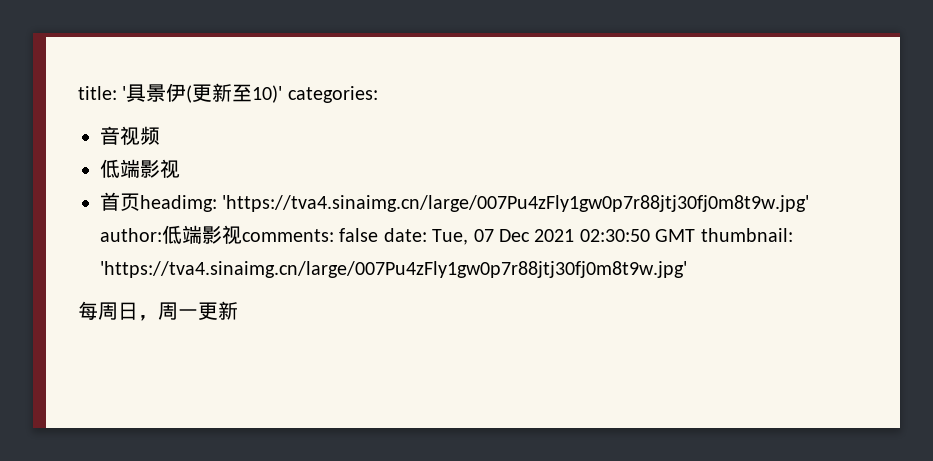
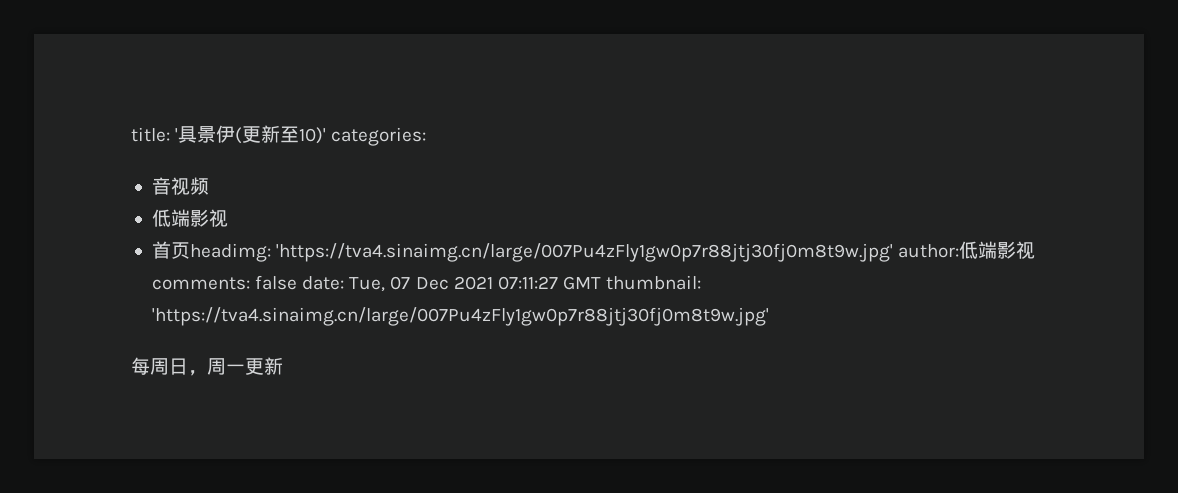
[579,229,650,242] 02:30:50 -> [497,276,558,290] 07:11:27

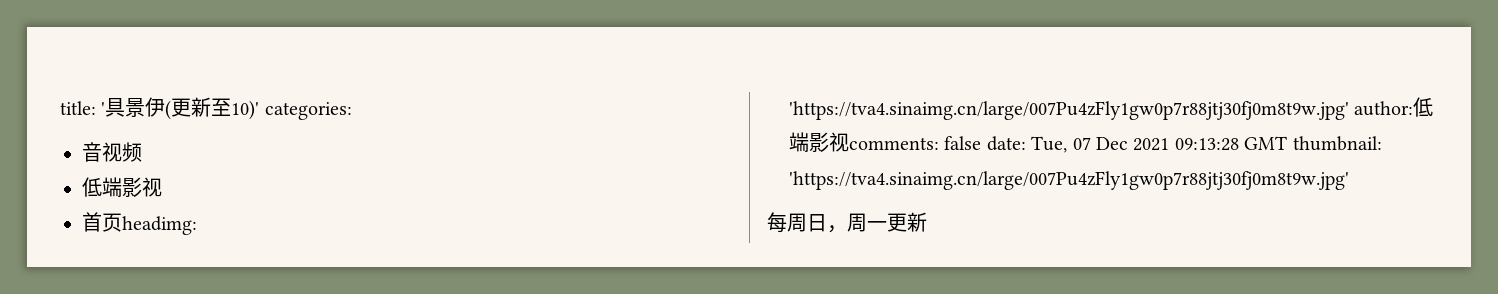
[497,276,558,290] 07:11:27 -> [1174,138,1239,151] 09:13:28

